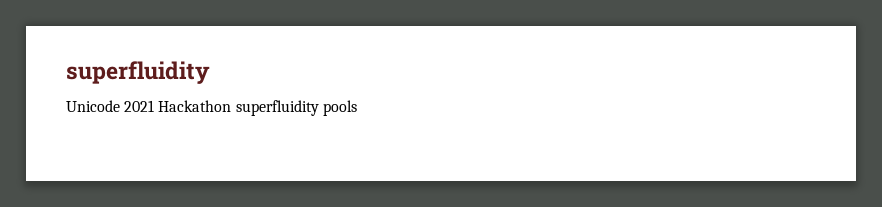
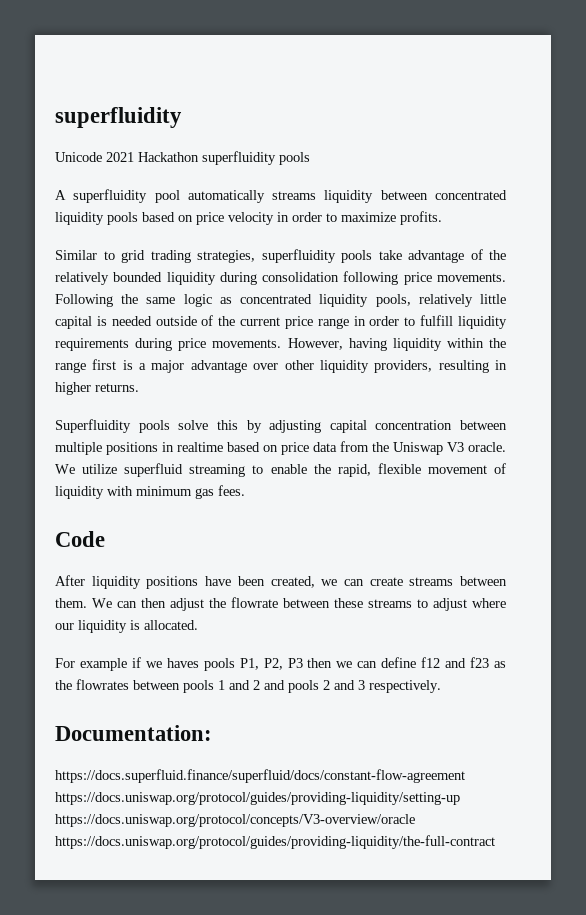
(357, 108) none -> [55,189,507,203] [55,211,442,225] [55,249,506,263] [55,271,506,285] [55,294,507,307] [55,315,508,329] [55,338,506,351] [55,359,508,373] [55,382,139,395] [55,419,507,433] [55,441,506,455] [55,463,507,477] [55,485,245,499] [55,531,105,547] [55,575,507,589] [55,597,506,611] [55,620,198,633] [55,657,506,671] [55,679,441,693] [55,725,212,741] [55,769,465,783] [55,792,460,805] [55,814,415,827] [55,835,495,849] // A superfluidity pool automatically streams liquidity between concentrated liquidity pools based on price velocity in order to maximize profits. // Similar to grid trading strategies, superfluidity pools take advantage of the relatively bounded liquidity during consolidation following price movements. Following the same logic as concentrated liquidity pools, relatively little capital is needed outside of the current price range in order to fulfill liquidity requirements during price movements. However, having liquidity within the range first is a major advantage over other liquidity providers, resulting in higher returns. // Superfluidity pools solve this by adjusting capital concentration between multiple positions in realtime based on price data from the Uniswap V3 oracle. We utilize superfluid streaming to enable the rapid, flexible movement of liquidity with minimum gas fees. // Code // After liquidity positions have been created, we can create streams between them. We can then adjust the flowrate between these streams to adjust where our liquidity is allocated. // For example if we haves pools P1, P2, P3 then we can define f12 and f23 as the flowrates between pools 1 and 2 and pools 2 and 3 respectively. // Documentation: // https://docs.superfluid.finance/superfluid/docs/constant-flow-agreement https://docs.uniswap.org/protocol/guides/providing-liquidity/setting-up https://docs.uniswap.org/protocol/concepts/V3-overview/oracle https://docs.uniswap.org/protocol/guides/providing-liquidity/the-full-contract

